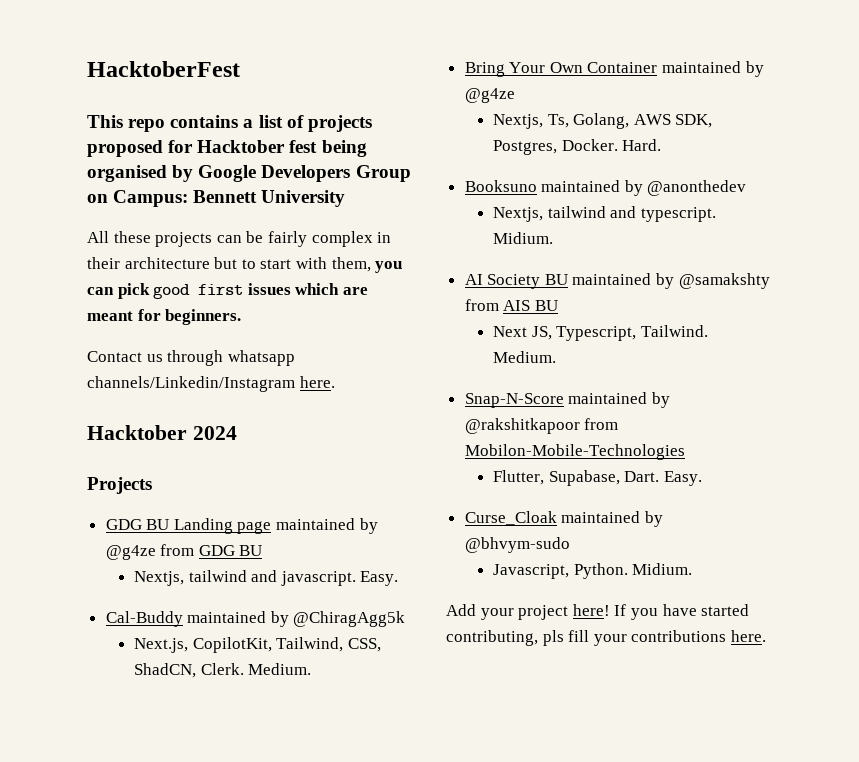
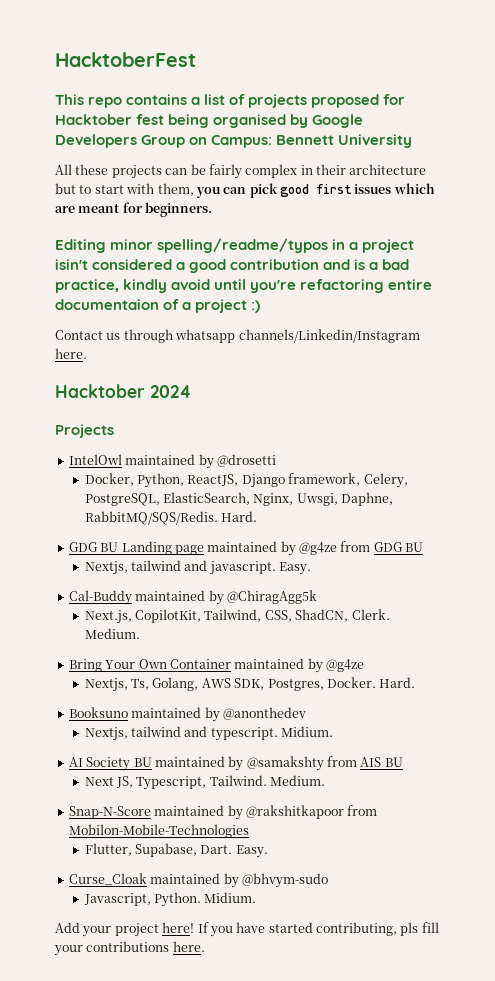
(242, 317) none -> [55,238,415,253] [55,259,410,273] [55,279,433,293] [55,299,261,313] // Editing minor spelling/readme/typos in a project isin't considered a good contribution and is a bad practice, kindly avoid until you're refactoring entire documentaion of a project :)
(152, 485) none -> [68,454,276,469] [84,473,408,488] [84,492,394,506] [84,511,258,525] // IntelOwl maintained by @drosetti // Docker, Python, ReactJS, Django framework, Celery, PostgreSQL, ElasticSearch, Nginx, Uwsgi, Daphne, RabbitMQ/SQS/Redis. Hard.

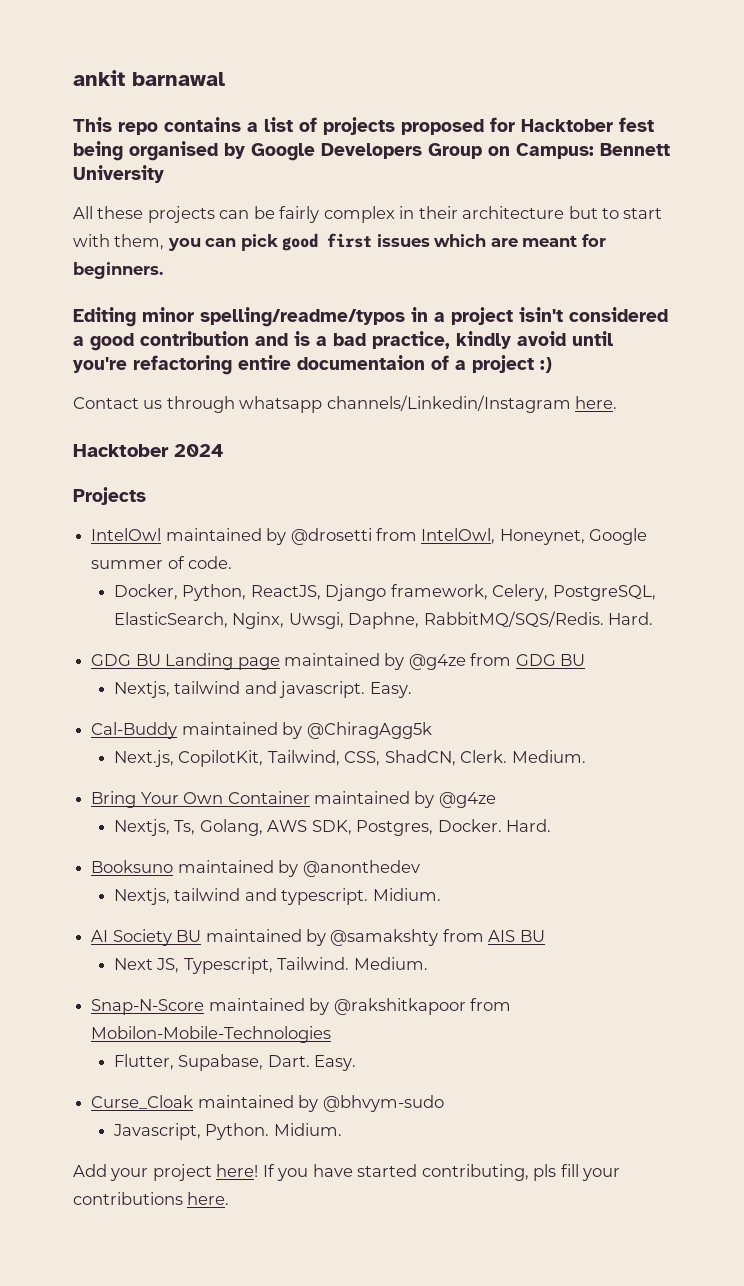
[55,52,196,67] HacktoberFest -> [73,70,225,86] ankit barnawal
(276, 460) none -> [375,528,648,545] [91,556,233,569] from IntelOwl, Honeynet, Google summer of code.

